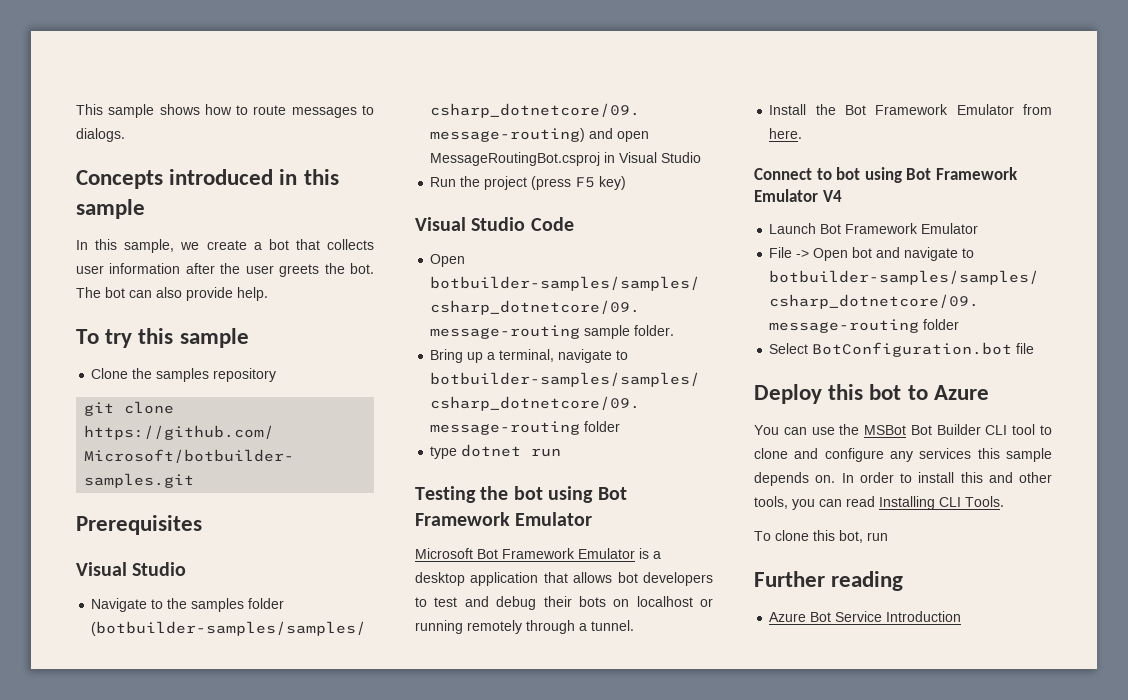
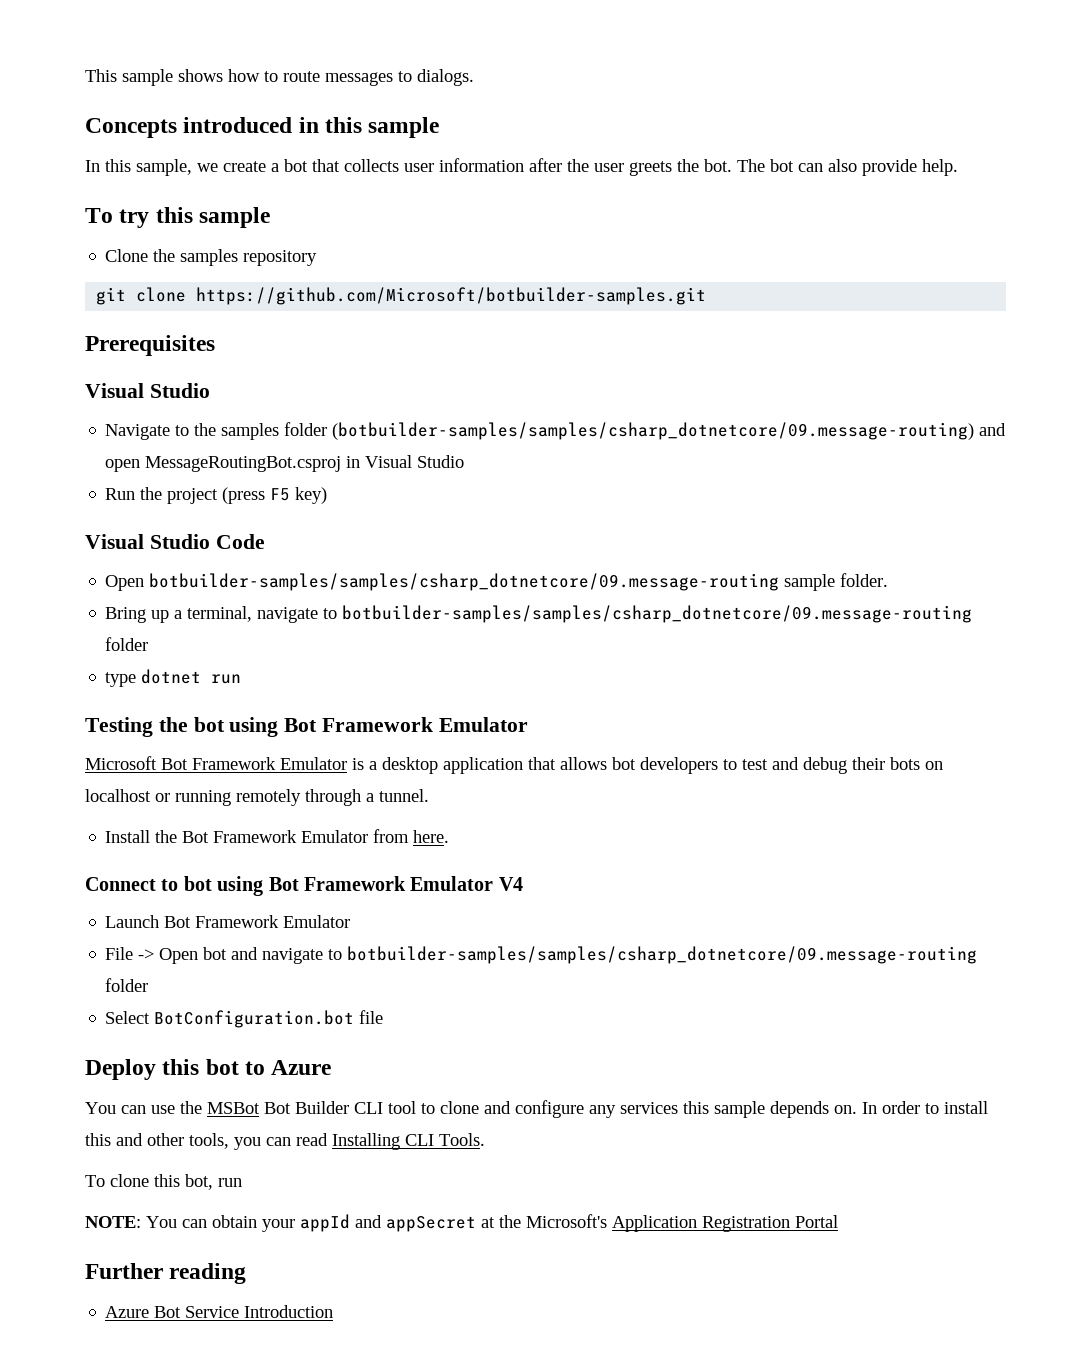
(888, 536) none -> [85,1214,838,1232] // NOTE: You can obtain your appId and appSecret at the Microsoft's Application Registration Portal

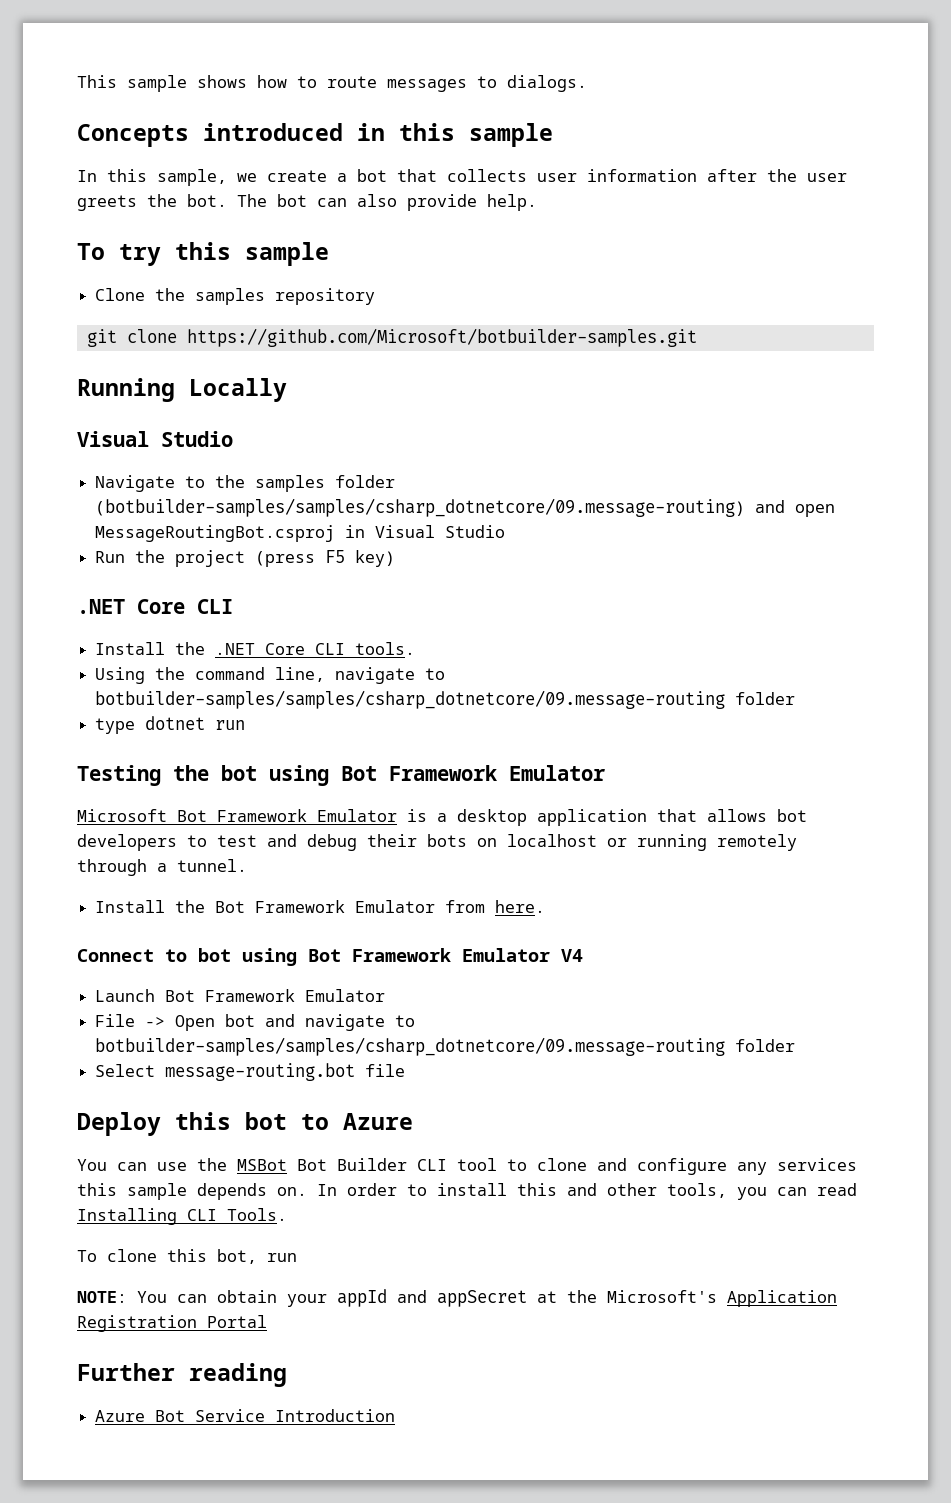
[85,335,215,356] Prerequisites -> [77,378,287,402] Running Locally
[85,534,265,549] [105,573,889,591] [105,606,253,623] Visual Studio Code // Open botbuilder-samples/samples/csharp_dotnetcore/09.message-routing sample folder. // Bring up a terminal, -> [77,599,233,614] [95,642,416,655] [95,667,326,684] .NET Core CLI // Install the .NET Core CLI tools. // Using the command line,
[154,1010,355,1028] BotConfiguration.bot -> [165,1063,356,1081] message-routing.bot

